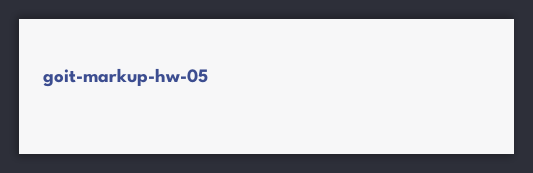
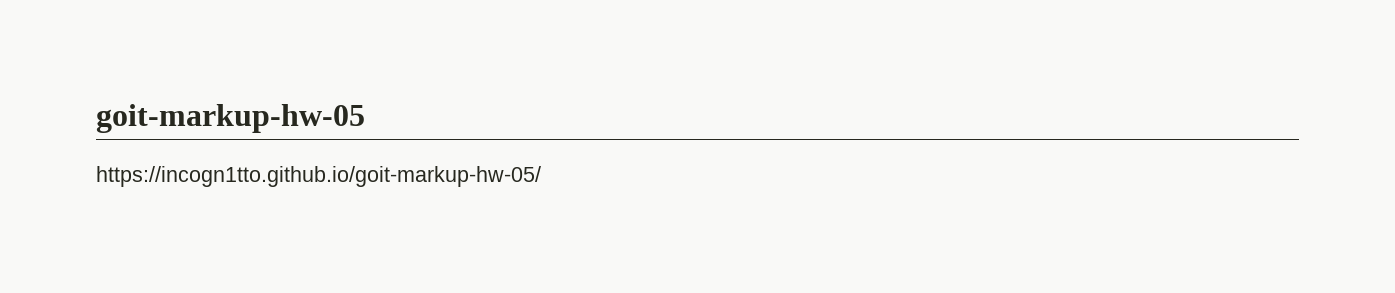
(208, 77) none -> [96,166,541,187] // https://incogn1tto.github.io/goit-markup-hw-05/

